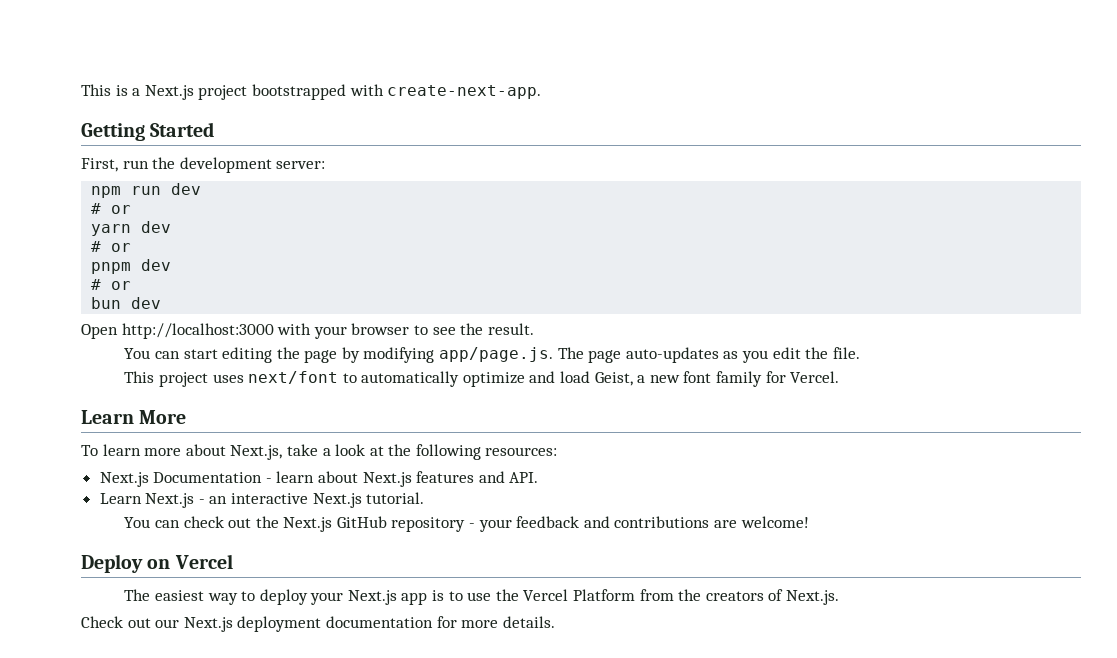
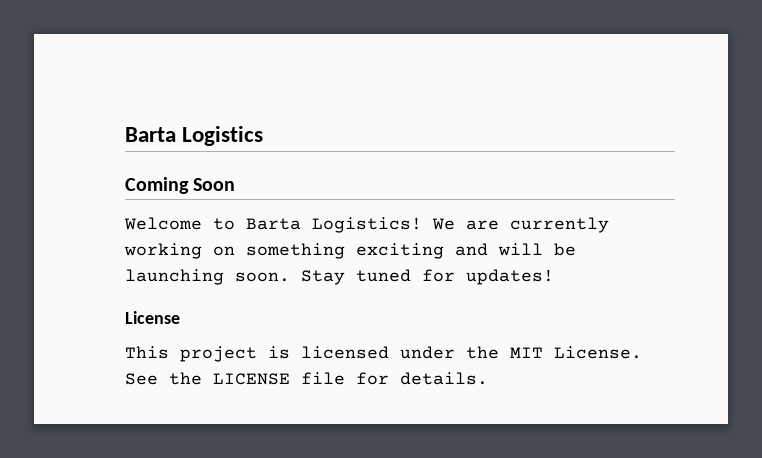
[81,84,542,100] [81,122,215,141] [81,157,326,173] [91,183,202,198] [91,203,132,214] [91,221,172,236] [91,241,132,252] [91,259,172,274] [91,279,132,290] [91,297,162,309] [81,323,534,339] [124,347,860,363] [124,371,840,387] [81,410,187,424] [81,444,558,460] [99,471,539,487] [99,492,425,508] [124,516,809,532] [81,554,233,573] [124,589,839,605] [81,616,499,632] This is a Next.js project bootstrapped with create-next-app. // Getting Started // First, run the development server: // npm run dev // # or // yarn dev // # or // pnpm dev // # or // bun dev // Open http://localhost:3000 with your browser to see the result. // You can start editing the page by modifying app/page.js. The page auto-updates as you edit the file. // This project uses next/font to automatically optimize and load Geist, a new font family for Vercel. // Learn More // To learn more about Next.js, take a look at the following resources: // Next.js Documentation - learn about Next.js features and API. // Learn Next.js - an interactive Next.js tutorial. // You can check out the Next.js GitHub repository - your feedback and contributions are welcome! // Deploy on Vercel // The easiest way to deploy your Next.js app is to use the Vercel Platform from the creators of Next.js. // Check out our Next.js deployment documentation for more -> [125,126,264,146] [125,177,236,194] [124,217,609,233] [124,243,576,259] [125,269,554,285] [125,311,180,324] [125,346,642,362] [125,372,389,385] Barta Logistics // Coming Soon // Welcome to Barta Logistics! We are currently working on something exciting and will be launching soon. Stay tuned for updates! // License // This project is licensed under the MIT License. See the LICENSE file for

